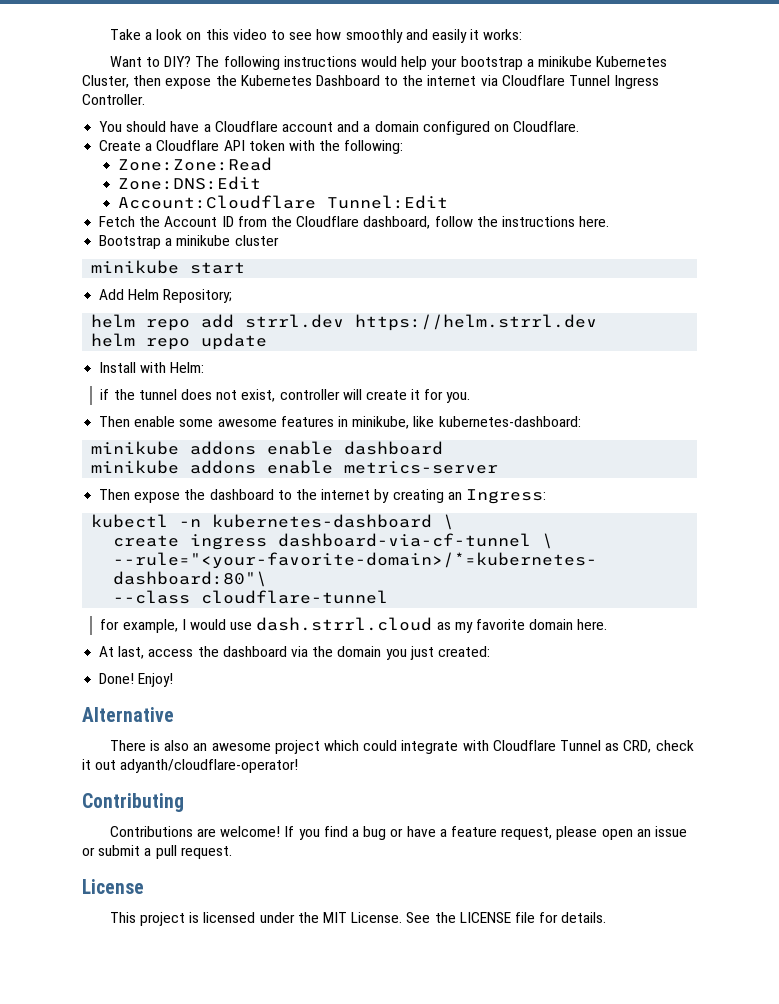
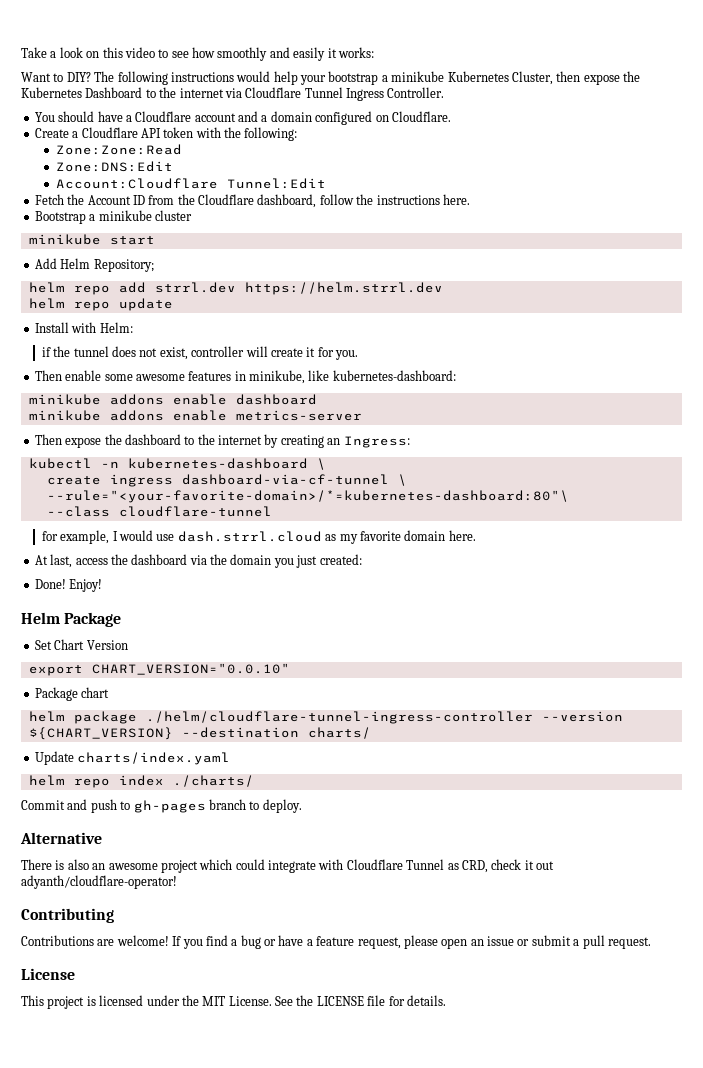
(174, 680) none -> [21,612,122,627] [34,639,128,650] [28,663,290,676] [34,687,110,701] [28,711,623,724] [28,727,371,740] [34,751,231,765] [28,775,254,788] [21,799,302,813] // Helm Package // Set Chart Version // export CHART_VERSION="0.0.10" // Package chart // helm package ./helm/cloudflare-tunnel-ingress-controller --version ${CHART_VERSION} --destination charts/ // Update charts/index.yaml // helm repo index ./charts/ // Commit and push to gh-pages branch to deploy.

